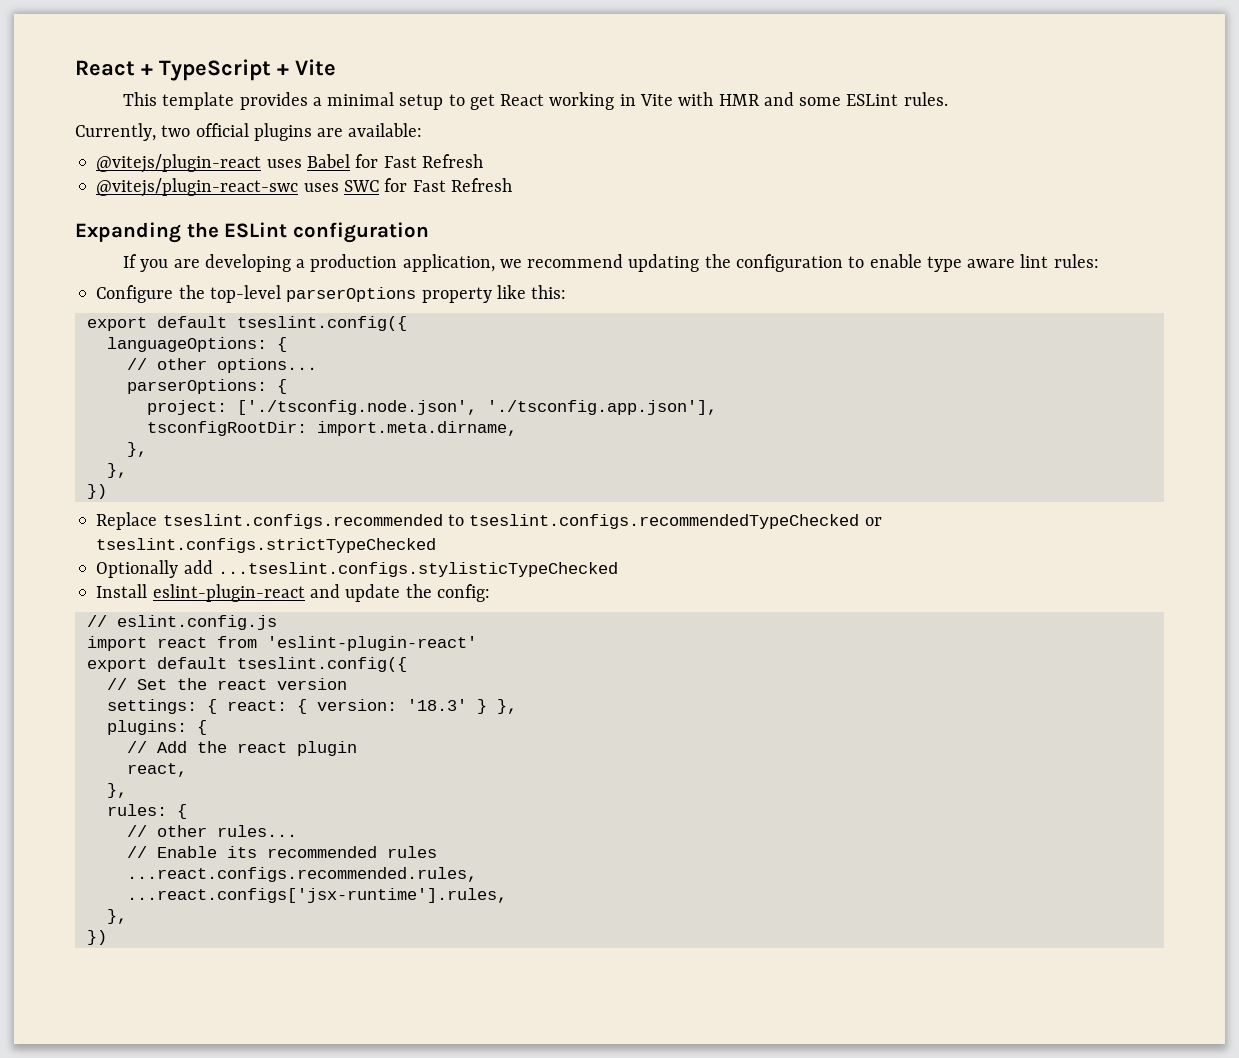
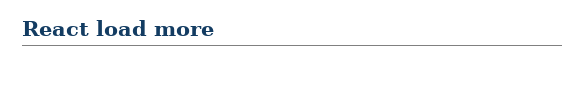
[75,59,336,81] [123,92,948,110] [75,123,423,141] [96,154,483,173] [96,178,512,197] [75,222,429,243] [123,254,1099,272] [96,285,567,303] [86,316,407,331] [106,337,287,352] [126,358,317,373] [126,379,287,394] [146,400,717,415] [146,421,517,436] [126,442,147,457] [106,463,127,478] [86,484,107,499] [96,512,882,530] [96,538,437,553] [96,560,618,578] [96,584,490,602] [86,615,277,630] [86,636,477,651] [86,657,407,672] [106,678,347,690] [106,699,517,714] [106,720,207,735] [126,741,357,756] [126,763,187,777] [106,783,127,798] [106,804,187,819] [126,825,297,837] [126,846,437,858] [126,867,477,882] [126,888,507,903] [106,909,127,924] [86,930,107,945] React + TypeScript + Vite // This template provides a minimal setup to get React working in Vite with HMR and some ESLint rules. // Currently, two official plugins are available: // @vitejs/plugin-react uses Babel for Fast Refresh // @vitejs/plugin-react-swc uses SWC for Fast Refresh // Expanding the ESLint configuration // If you are developing a production application, we recommend updating the configuration to enable type aware lint rules: // Configure the top-level parserOptions property like this: // export default tseslint.config({ // languageOptions: { // // other options... // parserOptions: { // project: ['./tsconfig.node.json', './tsconfig.app.json'], // tsconfigRootDir: import.meta.dirname, // }, // }, // }) // Replace tseslint.configs.recommended to tseslint.configs.recommendedTypeChecked or tseslint.configs.strictTypeChecked // Optionally add ...tseslint.configs.stylisticTypeChecked // Install eslint-plugin-react and update the config: // // eslint.config.js // import react from 'eslint-plugin-react' // export default tseslint.config({ // // Set the react version // settings: { react: { version: '18.3' } }, // plugins: { // // Add the react plugin // react, // }, // rules: { // // other rules... // // Enable its recommended rules // ...react.configs.recommended.rules, // ...react.configs['jsx-runtime'].rules, // }, // }) -> [22,20,214,36] React load more

